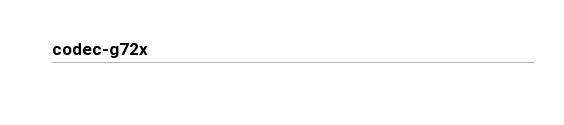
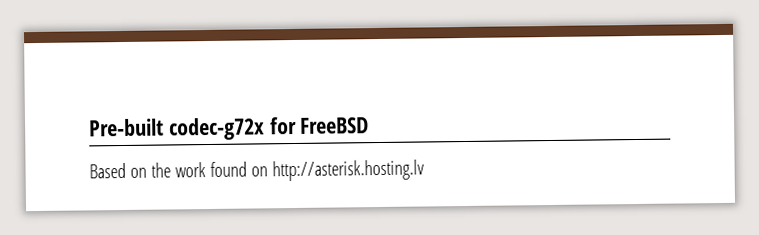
[52,43,148,58] codec-g72x -> [89,116,370,141] [89,159,424,182] Pre-built codec-g72x for FreeBSD // Based on the work found on http://asterisk.hosting.lv

